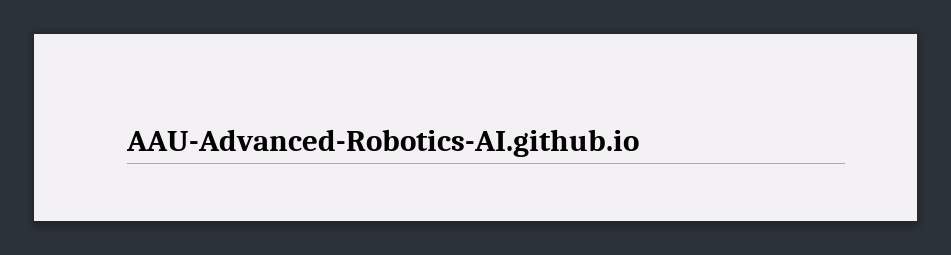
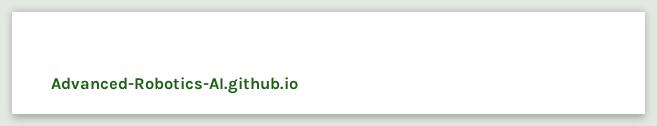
[126,129,639,157] AAU-Advanced-Robotics-AI.github.io -> [51,77,298,94] Advanced-Robotics-AI.github.io

